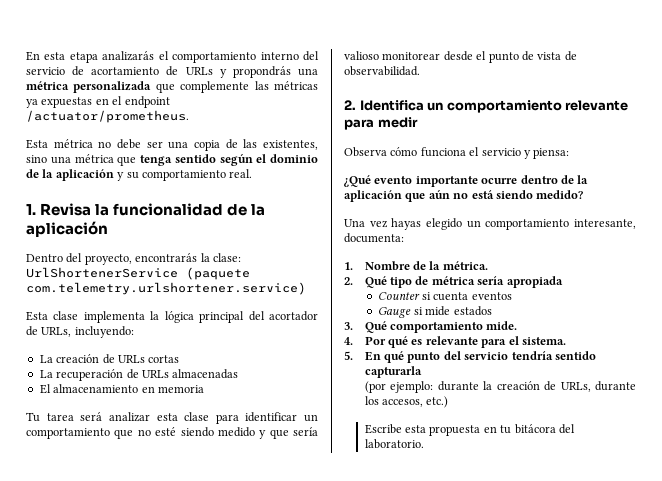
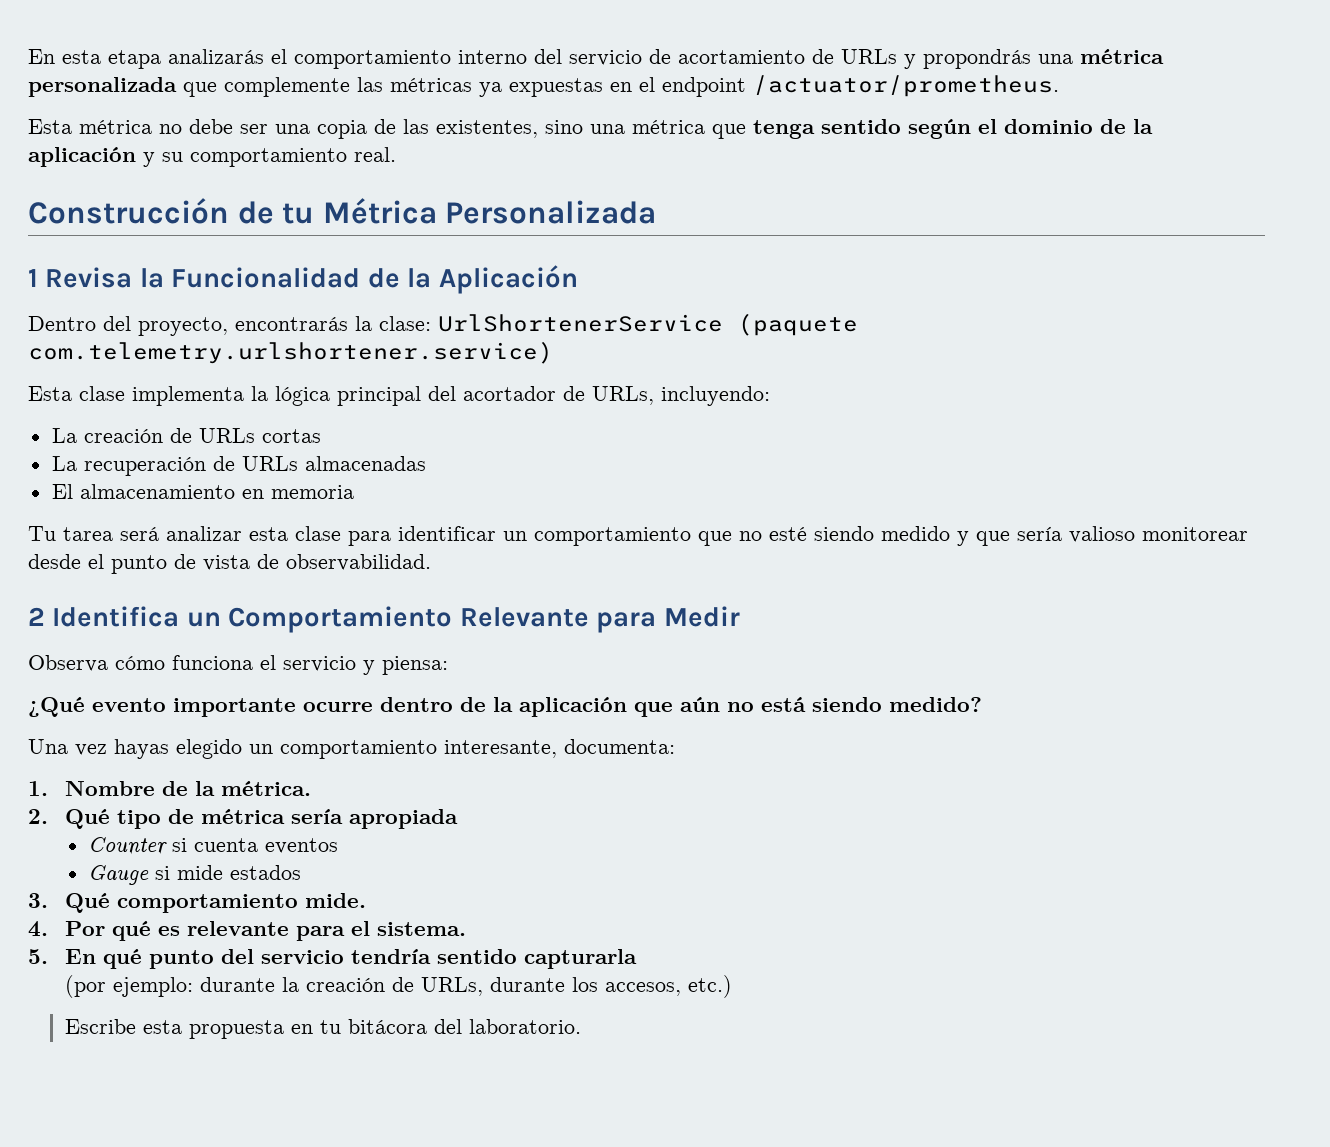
[26,204,36,215] 1. -> [28,198,657,224] [28,269,38,287] Construcción de tu Métrica Personalizada // 1
[113,203,266,216] [26,221,108,237] funcionalidad de la aplicación -> [171,265,578,294] Funcionalidad de la Aplicación
[344,100,356,110] 2. -> [28,607,45,626] 2
[446,100,629,113] [344,117,418,130] comportamiento relevante para medir -> [228,606,740,633] Comportamiento Relevante para Medir

